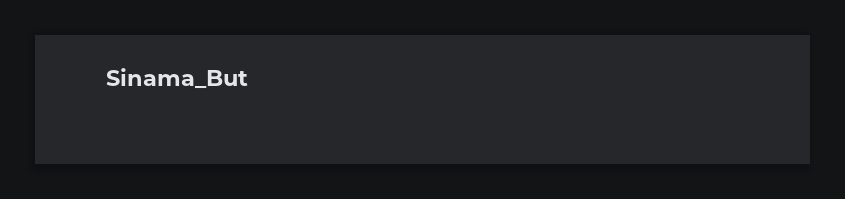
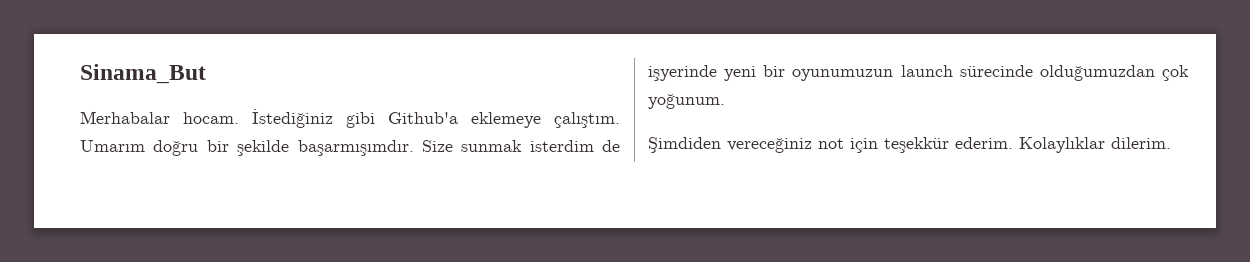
(248, 78) none -> [80,109,620,128] [80,140,620,156] [648,65,1189,81] [648,94,725,109] [648,137,1171,153] // Merhabalar hocam. İstediğiniz gibi Github'a eklemeye çalıştım. Umarım doğru bir şekilde başarmışımdır. Size sunmak isterdim de işyerinde yeni bir oyunumuzun launch sürecinde olduğumuzdan çok yoğunum. // Şimdiden vereceğiniz not için teşekkür ederim. Kolaylıklar dilerim.

